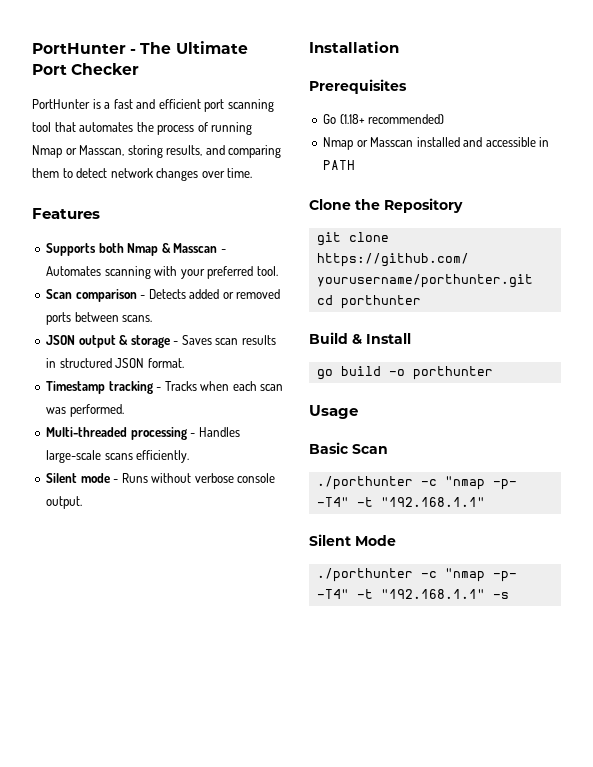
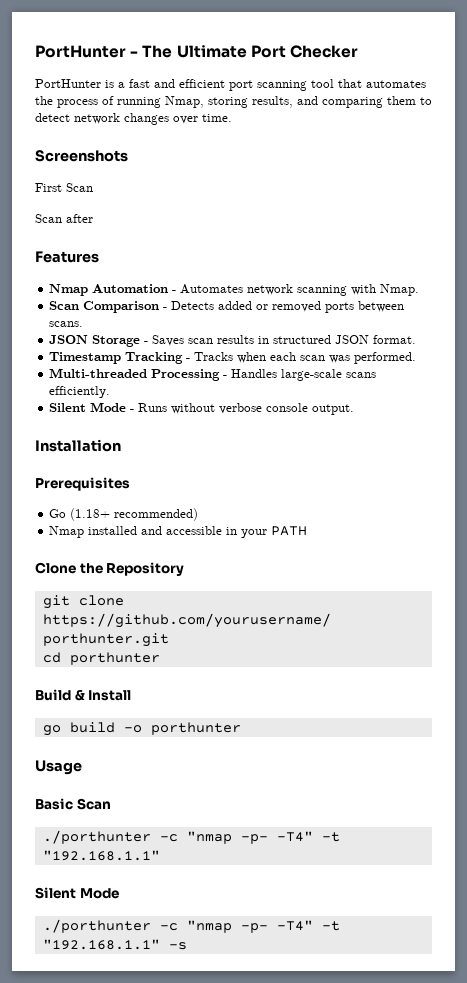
[32,145,125,158] Nmap or Masscan, -> [165,96,204,108] Nmap,
[32,208,100,219] [46,243,218,256] Features // Supports both Nmap & Masscan -> [35,150,128,162] [35,183,93,192] [35,214,93,223] [35,251,99,263] [49,284,169,296] Screenshots // First Scan // Scan after // Features // Nmap Automation
(102, 271) none -> [247,284,294,295] network
[180,266,278,279] [46,289,137,302] your preferred tool. // Scan comparison -> [380,284,420,296] [49,301,160,313] Nmap. // Scan Comparison
[78,335,170,348] output & storage -> [92,335,141,347] Storage
[108,381,153,394] tracking -> [125,352,184,364] Tracking
[130,427,187,440] processing -> [151,369,221,381] Processing
[80,473,110,483] mode -> [90,402,127,412] Mode
[356,137,414,147] or Masscan -> (85, 532) none
(550, 142) none -> [241,529,268,538] your

